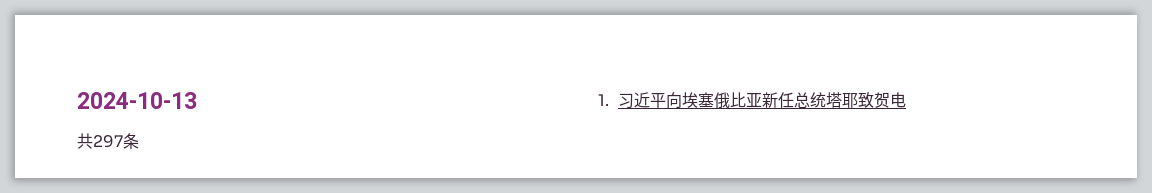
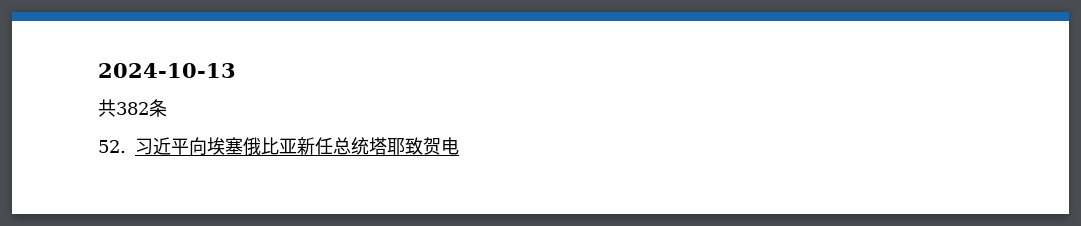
[93,135,123,148] 297 -> [116,102,149,115] 382
[598,94,609,106] 1. -> [98,140,126,153] 52.

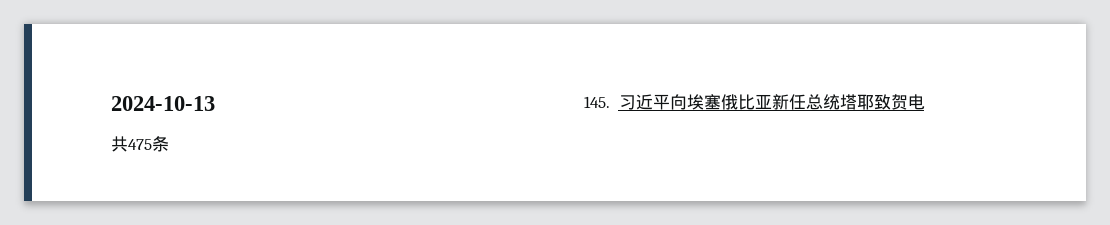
[116,102,149,115] 382 -> [128,139,152,150] 475
[98,140,126,153] 52. -> [584,96,610,108] 145.

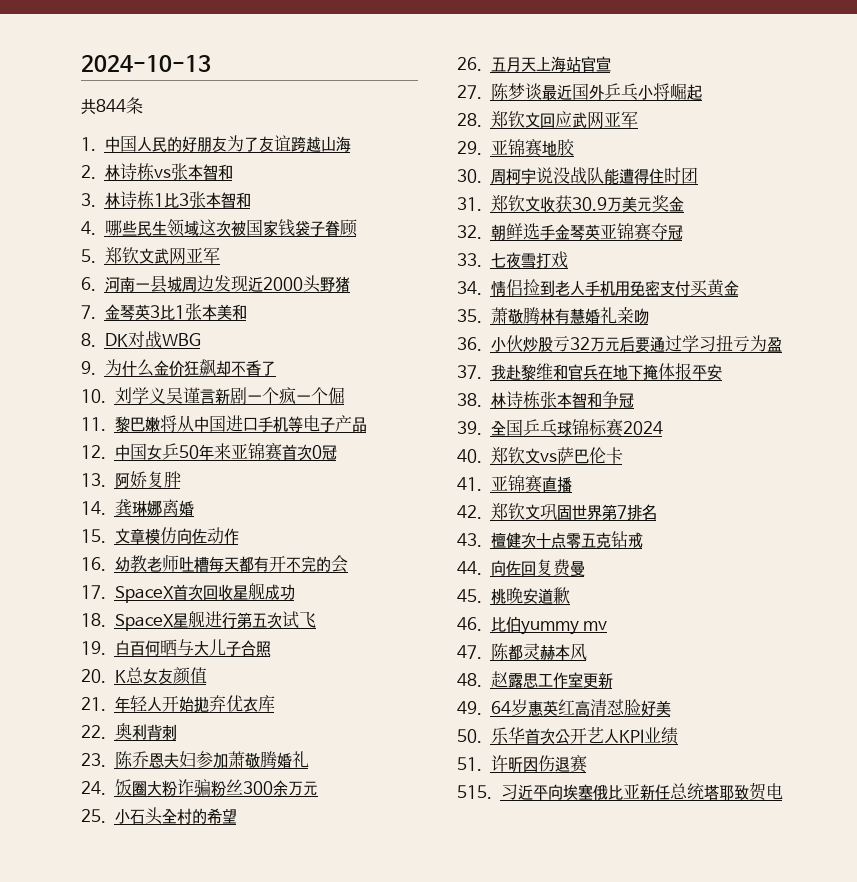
[128,139,152,150] 475 -> [96,99,126,112] 844
[584,96,610,108] 145. -> [81,135,351,152] [81,163,233,181] [81,191,251,209] [81,219,358,237] [81,247,220,265] [81,275,350,293] [81,303,247,321] [81,331,201,349] [81,359,276,377] [81,387,345,404] [81,415,367,433] [81,443,337,461] [81,471,182,488] [81,499,194,517] [81,527,239,545] [81,554,348,573] [81,583,295,603] [81,611,316,631] [81,639,271,657] [81,667,207,685] [81,695,275,713] [81,723,177,740] [81,751,309,768] [81,779,318,797] [81,807,237,825] [457,56,611,72] [457,83,702,101] [457,111,638,129] [457,139,575,157] [457,167,698,185] [457,195,684,212] [457,223,683,241] [457,251,568,269] [457,279,739,297] [457,306,649,325] [457,335,782,353] [457,363,722,380] [457,391,634,409] [457,419,663,437] [457,447,623,464] [457,475,572,493] [457,503,657,521] [457,531,643,549] [457,559,585,577] [457,587,570,604] [457,616,608,635] [457,643,587,661] [457,671,613,689] [457,699,671,717] [457,727,678,745] [457,755,587,773] [457,785,492,799] 1.中国人民的好朋友为了友谊跨越山海 // 2.林诗栋vs张本智和 // 3.林诗栋1比3张本智和 // 4.哪些民生领域这次被国家钱袋子眷顾 // 5.郑钦文武网亚军 // 6.河南一县城周边发现近2000头野猪 // 7.金琴英3比1张本美和 // 8. DK对战WBG // 9.为什么金价狂飙却不香了 // 10.刘学义吴谨言新剧一个疯一个倔 // 11.黎巴嫩将从中国进口手机等电子产品 // 12.中国女乒50年来亚锦赛首次0冠 // 13.阿娇复胖 // 14.龚琳娜离婚 // 15.文章模仿向佐动作 // 16.幼教老师吐槽每天都有开不完的会 // 17. SpaceX首次回收星舰成功 // 18. SpaceX星舰进行第五次试飞 // 19.白百何晒与大儿子合照 // 20. K总女友颜值 // 21.年轻人开始抛弃优衣库 // 22.奥利背刺 // 23.陈乔恩夫妇参加萧敬腾婚礼 // 24.饭圈大粉诈骗粉丝300余万元 // 25.小石头全村的希望 // 26.五月天上海站官宣 // 27.陈梦谈最近国外乒乓小将崛起 // 28.郑钦文回应武网亚军 // 29.亚锦赛地胶 // 30.周柯宇说没战队能遭得住时团 // 31.郑钦文收获30.9万美元奖金 // 32.朝鲜选手金琴英亚锦赛夺冠 // 33.七夜雪打戏 // 34.情侣捡到老人手机用免密支付买黄金 // 35.萧敬腾林有慧婚礼亲吻 // 36.小伙炒股亏32万元后要通过学习扭亏为盈 // 37.我赴黎维和官兵在地下掩体报平安 // 38.林诗栋张本智和争冠 // 39.全国乒乓球锦标赛2024 // 40.郑钦文vs萨巴伦卡 // 41.亚锦赛直播 // 42.郑钦文巩固世界第7排名 // 43.檀健次十点零五克钻戒 // 44.向佐回复费曼 // 45.桃晚安道歉 // 46.比伯yummy mv // 47.陈都灵赫本风 // 48.赵露思工作室更新 // 49. 64岁惠英红高清怼脸好美 // 50.乐华首次公开艺人KPI业绩 // 51.许昕因伤退赛 // 515.

